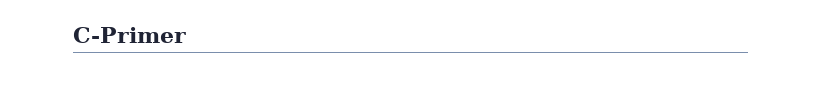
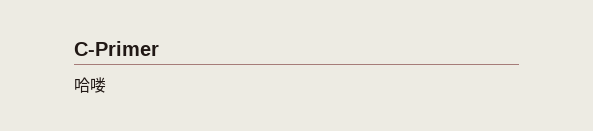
(186, 35) none -> [74,77,106,93] // 哈喽

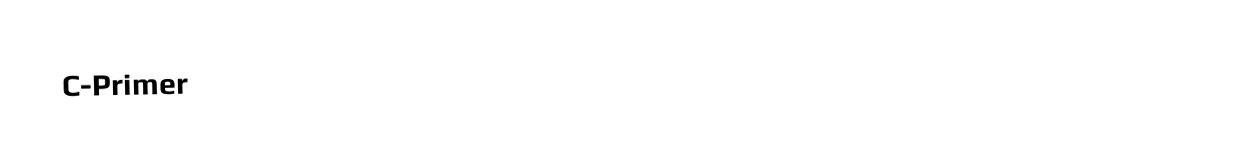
[74,77,106,93] // 哈喽 -> (189, 85) none

